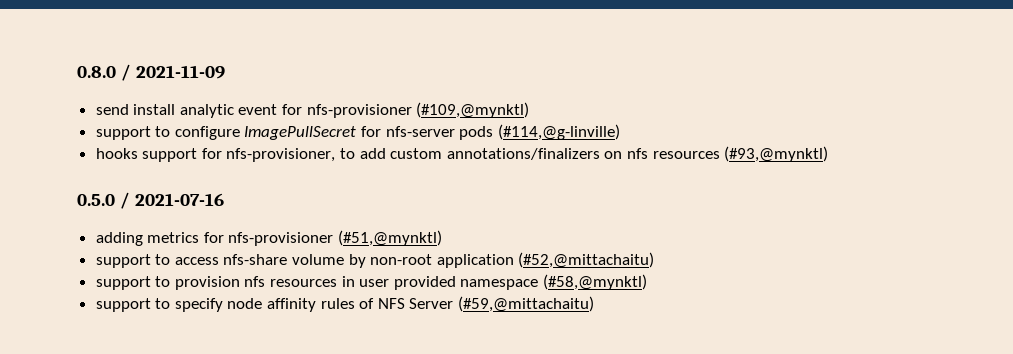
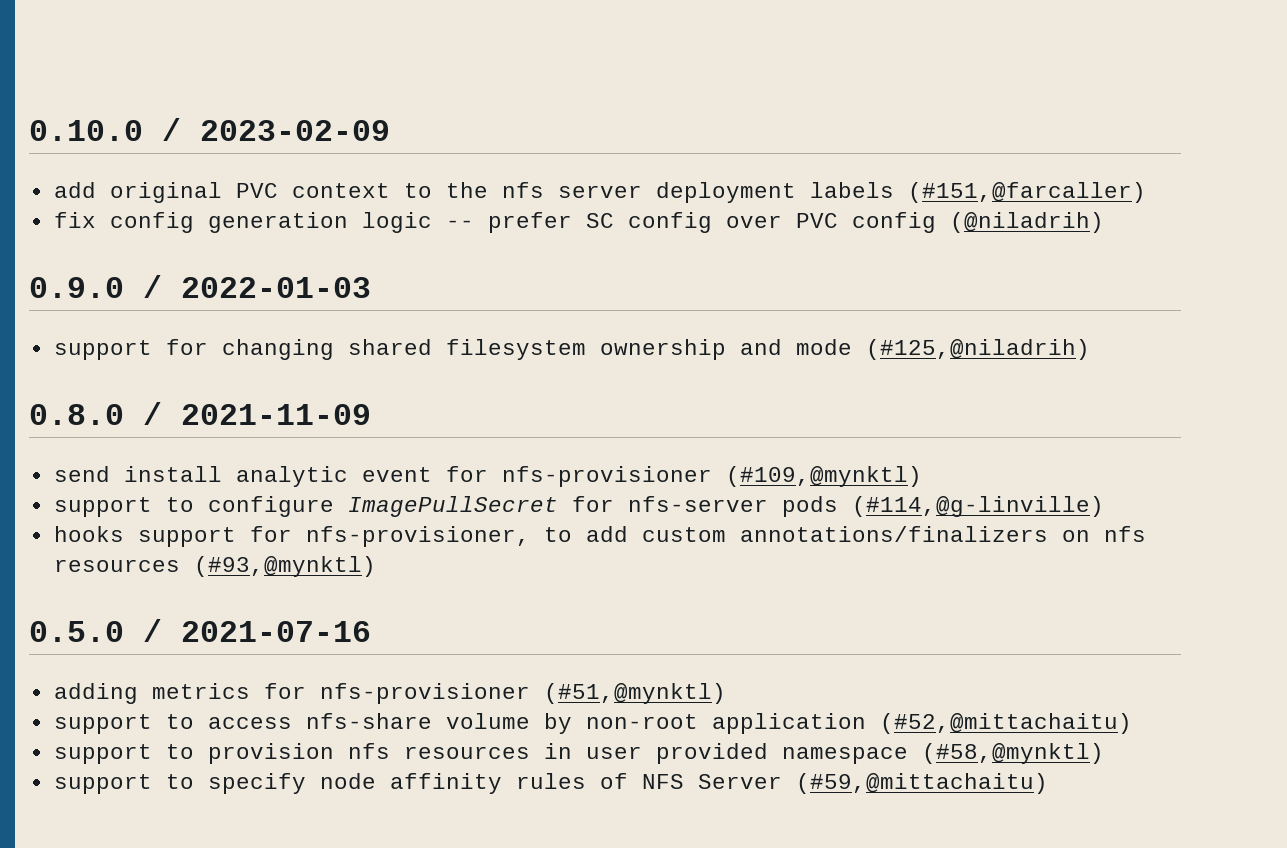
(77, 72) none -> [29,118,390,141] [53,182,1146,203] [53,212,1104,233] [29,275,371,298] [53,339,1090,360] 0.10.0 / 2023-02-09 // add original PVC context to the nfs server deployment labels (#151,@farcaller) // fix config generation logic -- prefer SC config over PVC config (@niladrih) // 0.9.0 / 2022-01-03 // support for changing shared filesystem ownership and mode (#125,@niladrih) //

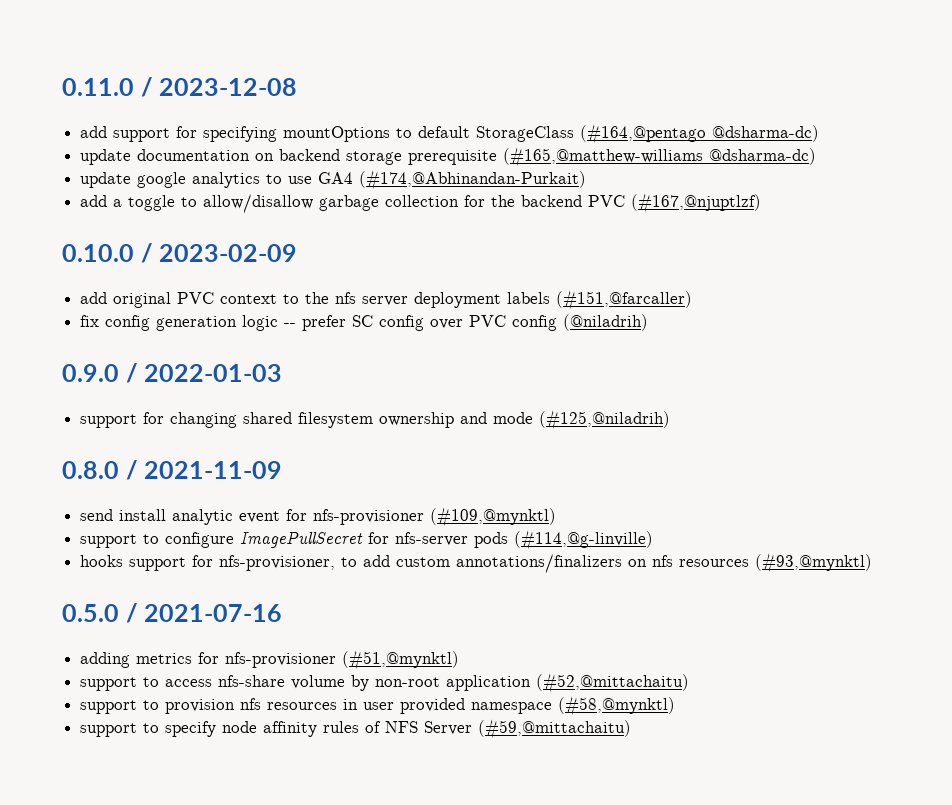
(29, 130) none -> [62,77,298,97] [80,124,820,144] [80,147,817,167] [80,170,587,190] [80,193,762,213] 0.11.0 / 2023-12-08 // add support for specifying mountOptions to default StorageClass (#164,@pentago @dsharma-dc) // update documentation on backend storage prerequisite (#165,@matthew-williams @dsharma-dc) // update google analytics to use GA4 (#174,@Abhinandan-Purkait) // add a toggle to allow/disallow garbage collection for the backend PVC (#167,@njuptlzf) //

